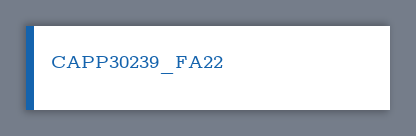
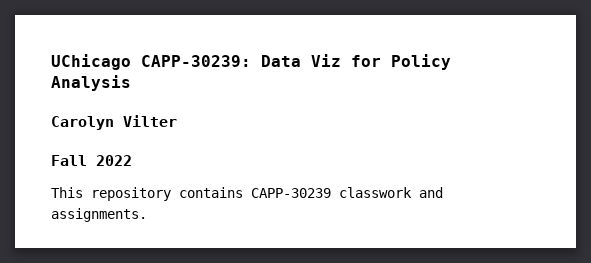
[51,56,223,74] CAPP30239_FA22 -> [51,54,451,70] [51,75,131,91] [51,115,177,130] [51,155,132,166] [51,187,443,201] [51,208,147,222] UChicago CAPP-30239: Data Viz for Policy Analysis // Carolyn Vilter // Fall 2022 // This repository contains CAPP-30239 classwork and assignments.

